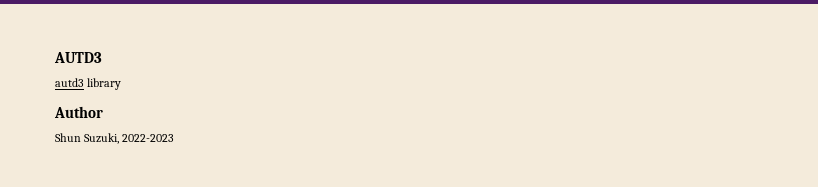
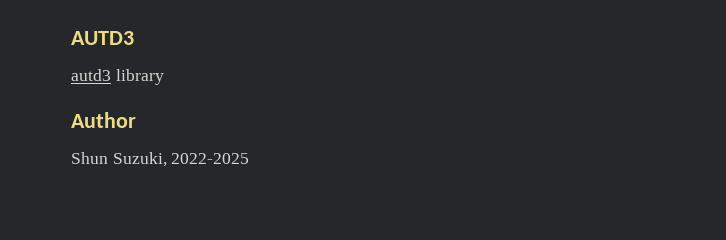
[122,134,175,142] 2022-2023 -> [171,153,250,164] 2022-2025

